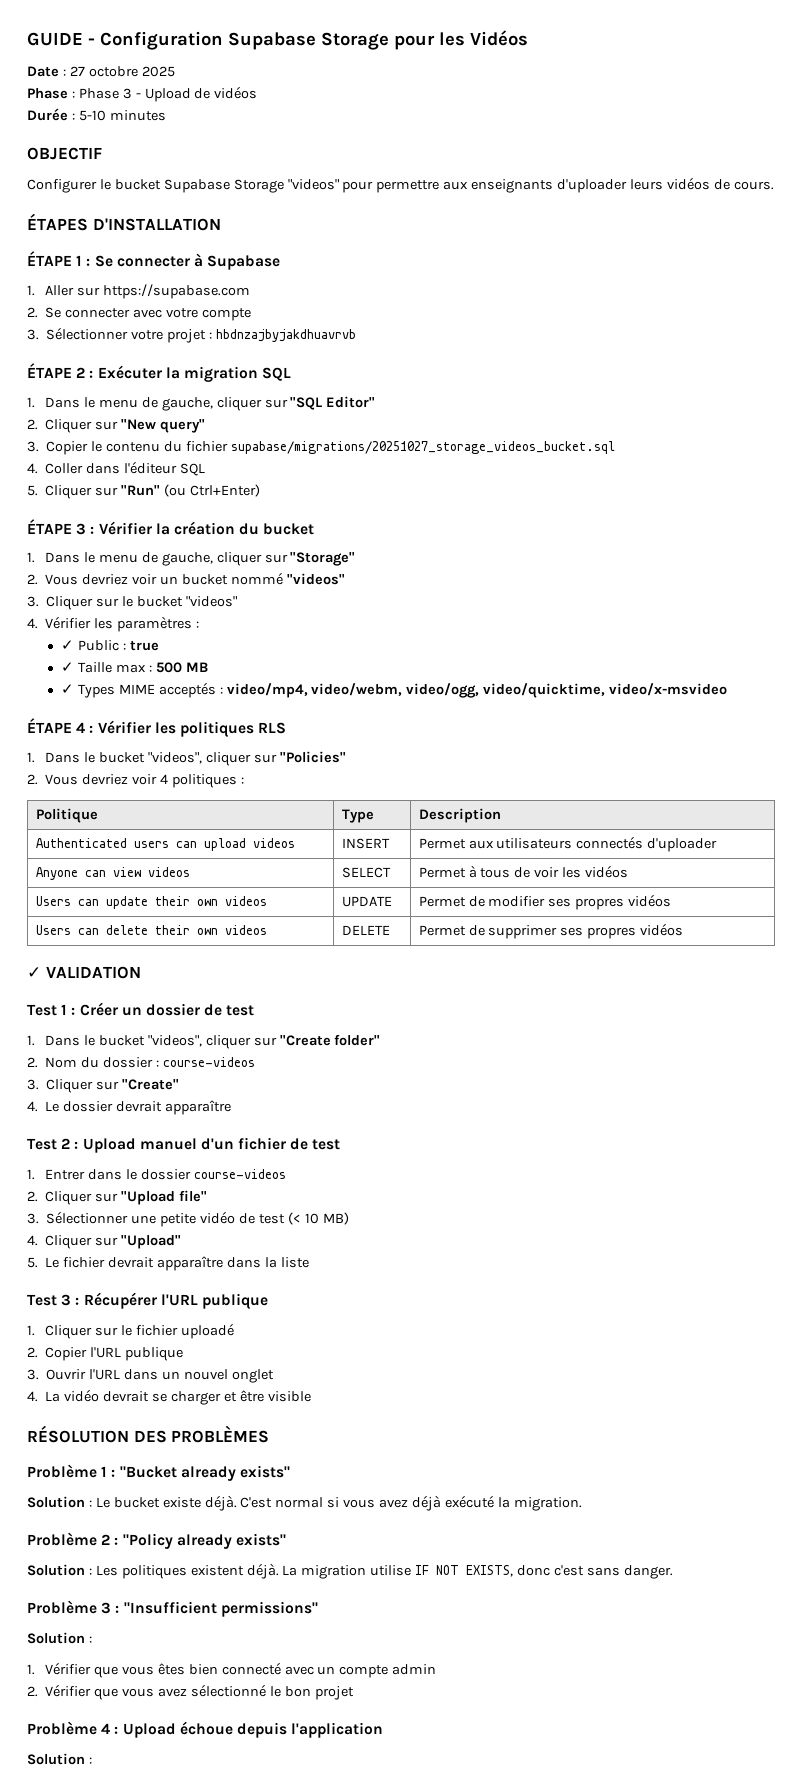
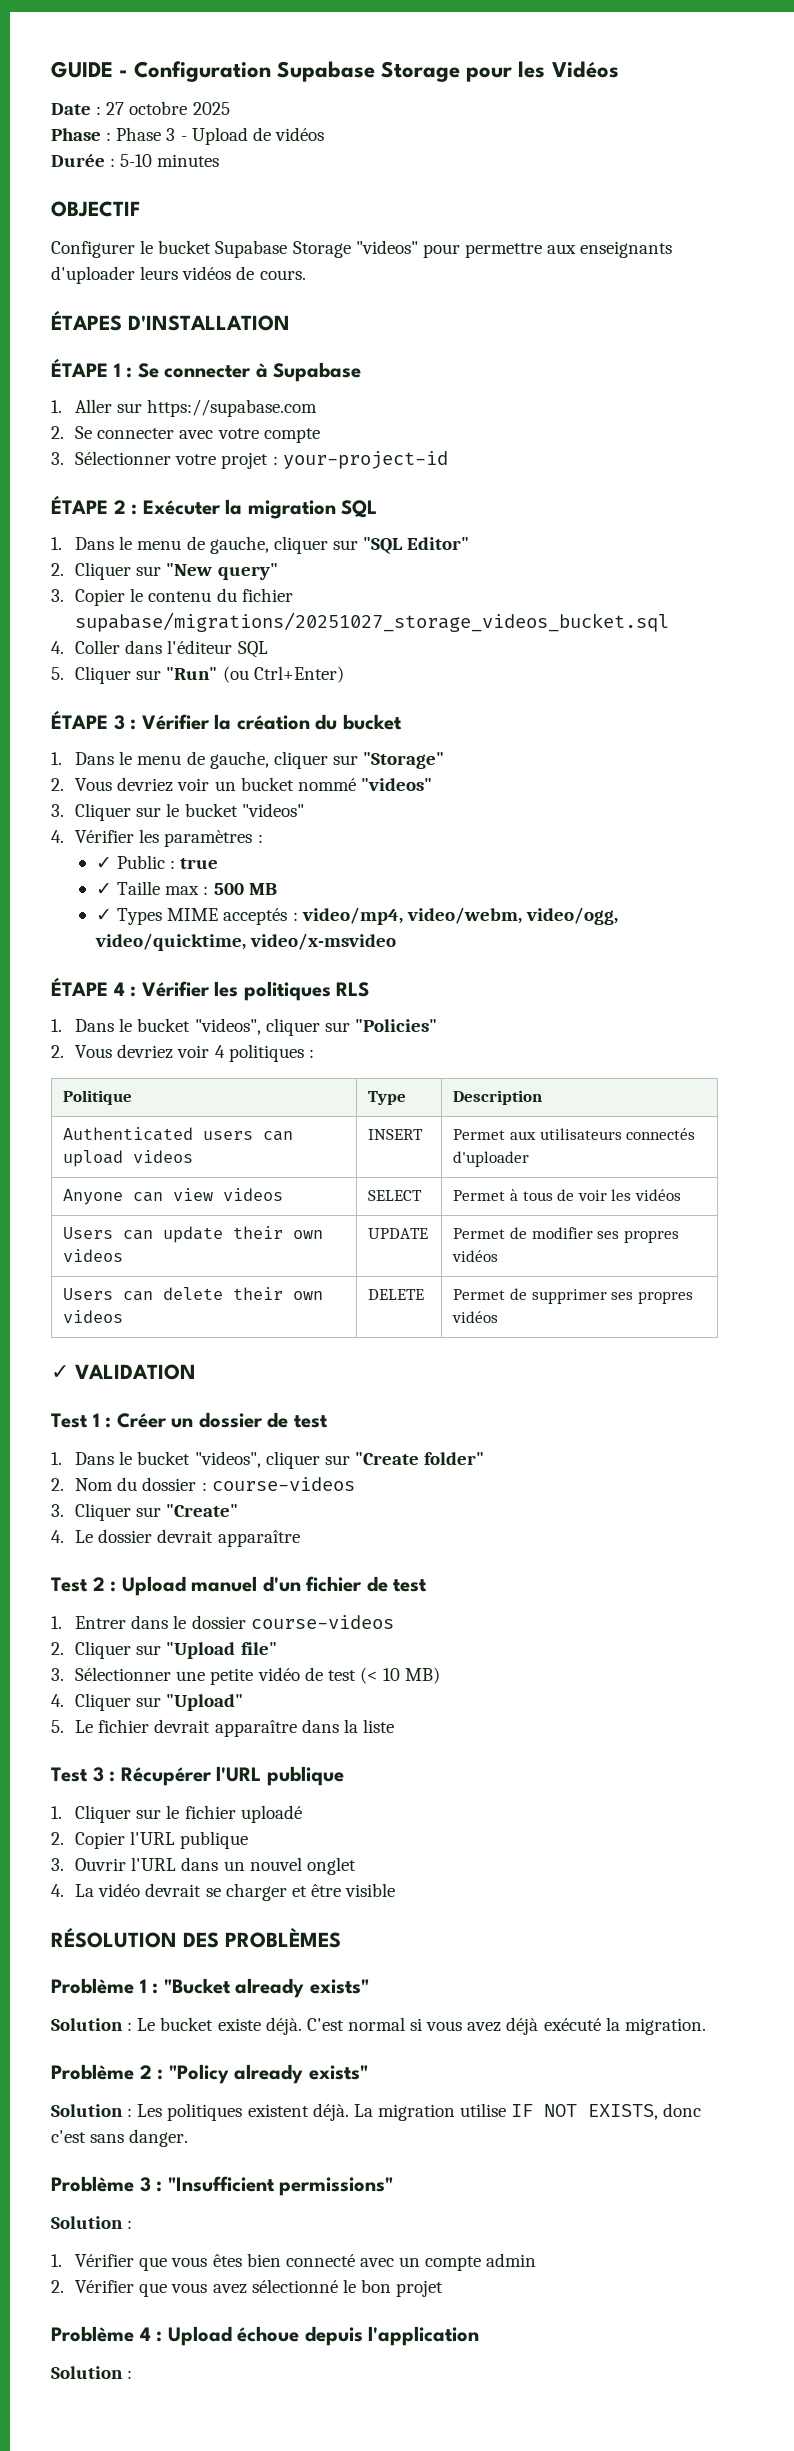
[215,329,356,342] hbdnzajbyjakdhuavrvb -> [282,451,448,469] your-project-id

